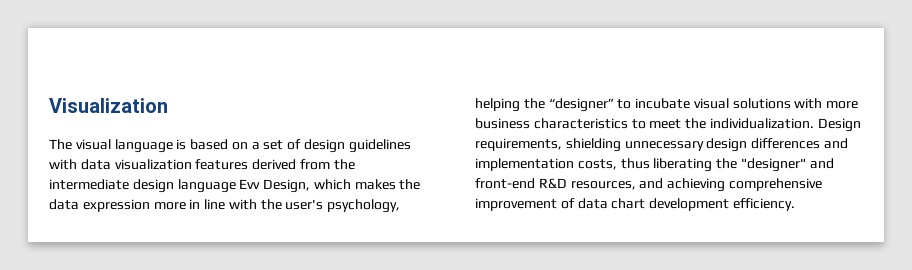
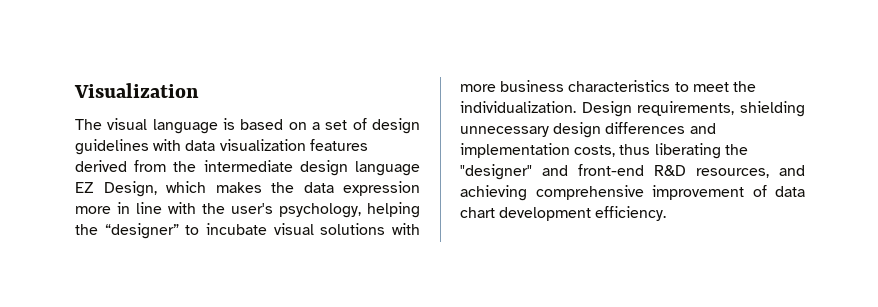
[239,179,261,189] Evv -> [75,182,94,193] EZ

